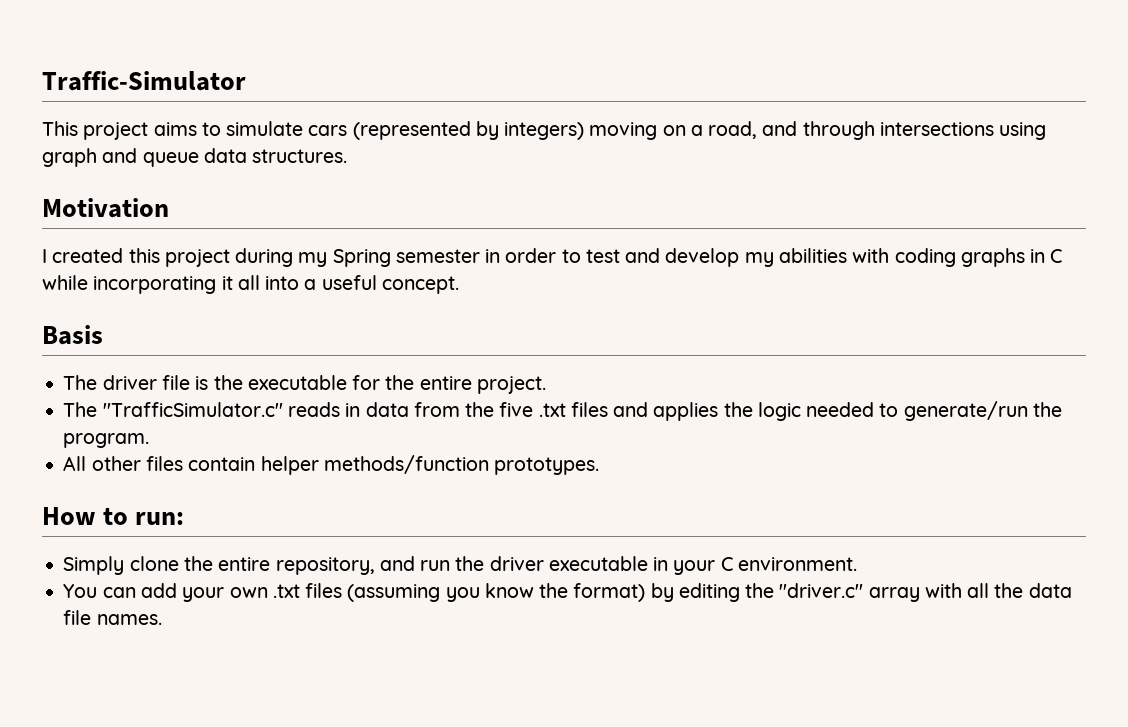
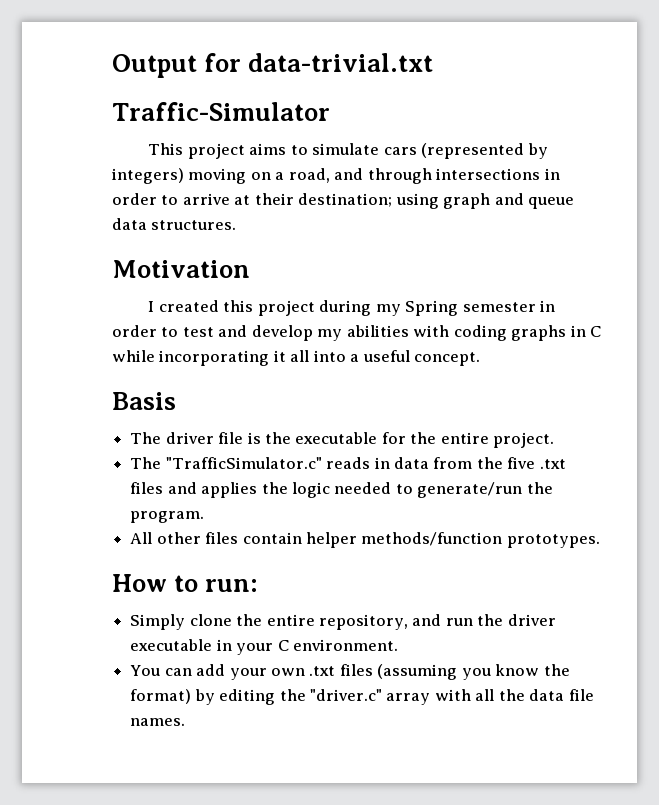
(42, 81) none -> [112,53,434,78] Output for data-trivial.txt //
(994, 129) none -> [544,168,560,180] [112,193,393,207] in order to arrive at their destination;

